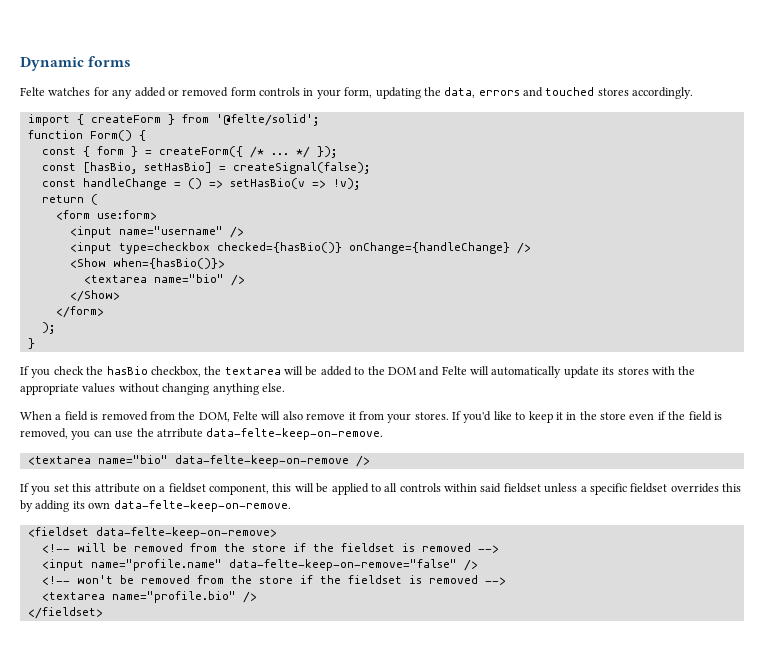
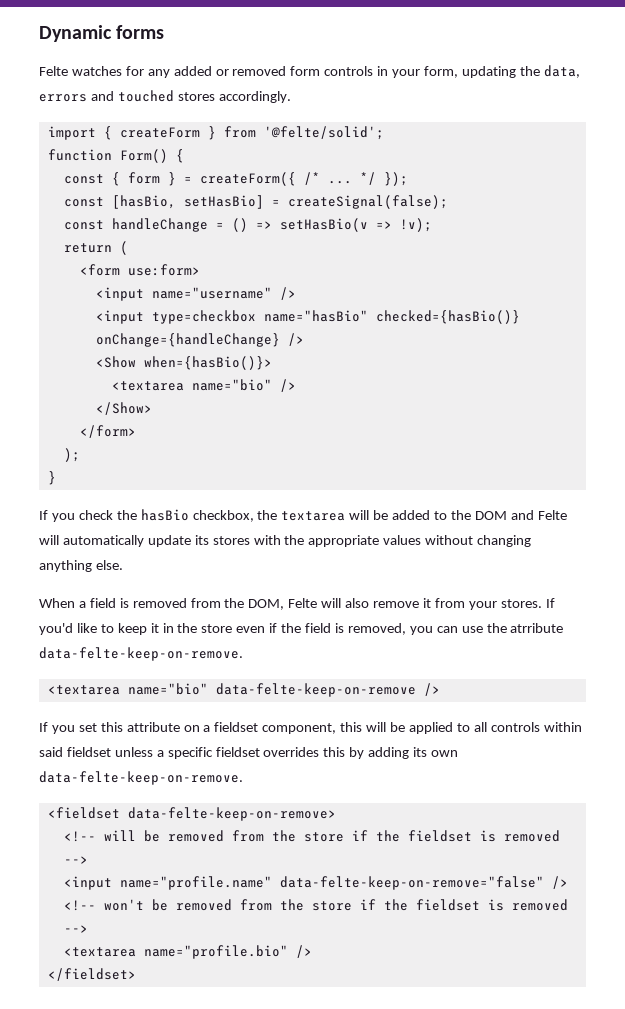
(210, 248) none -> [263,310,368,322] name="hasBio"

